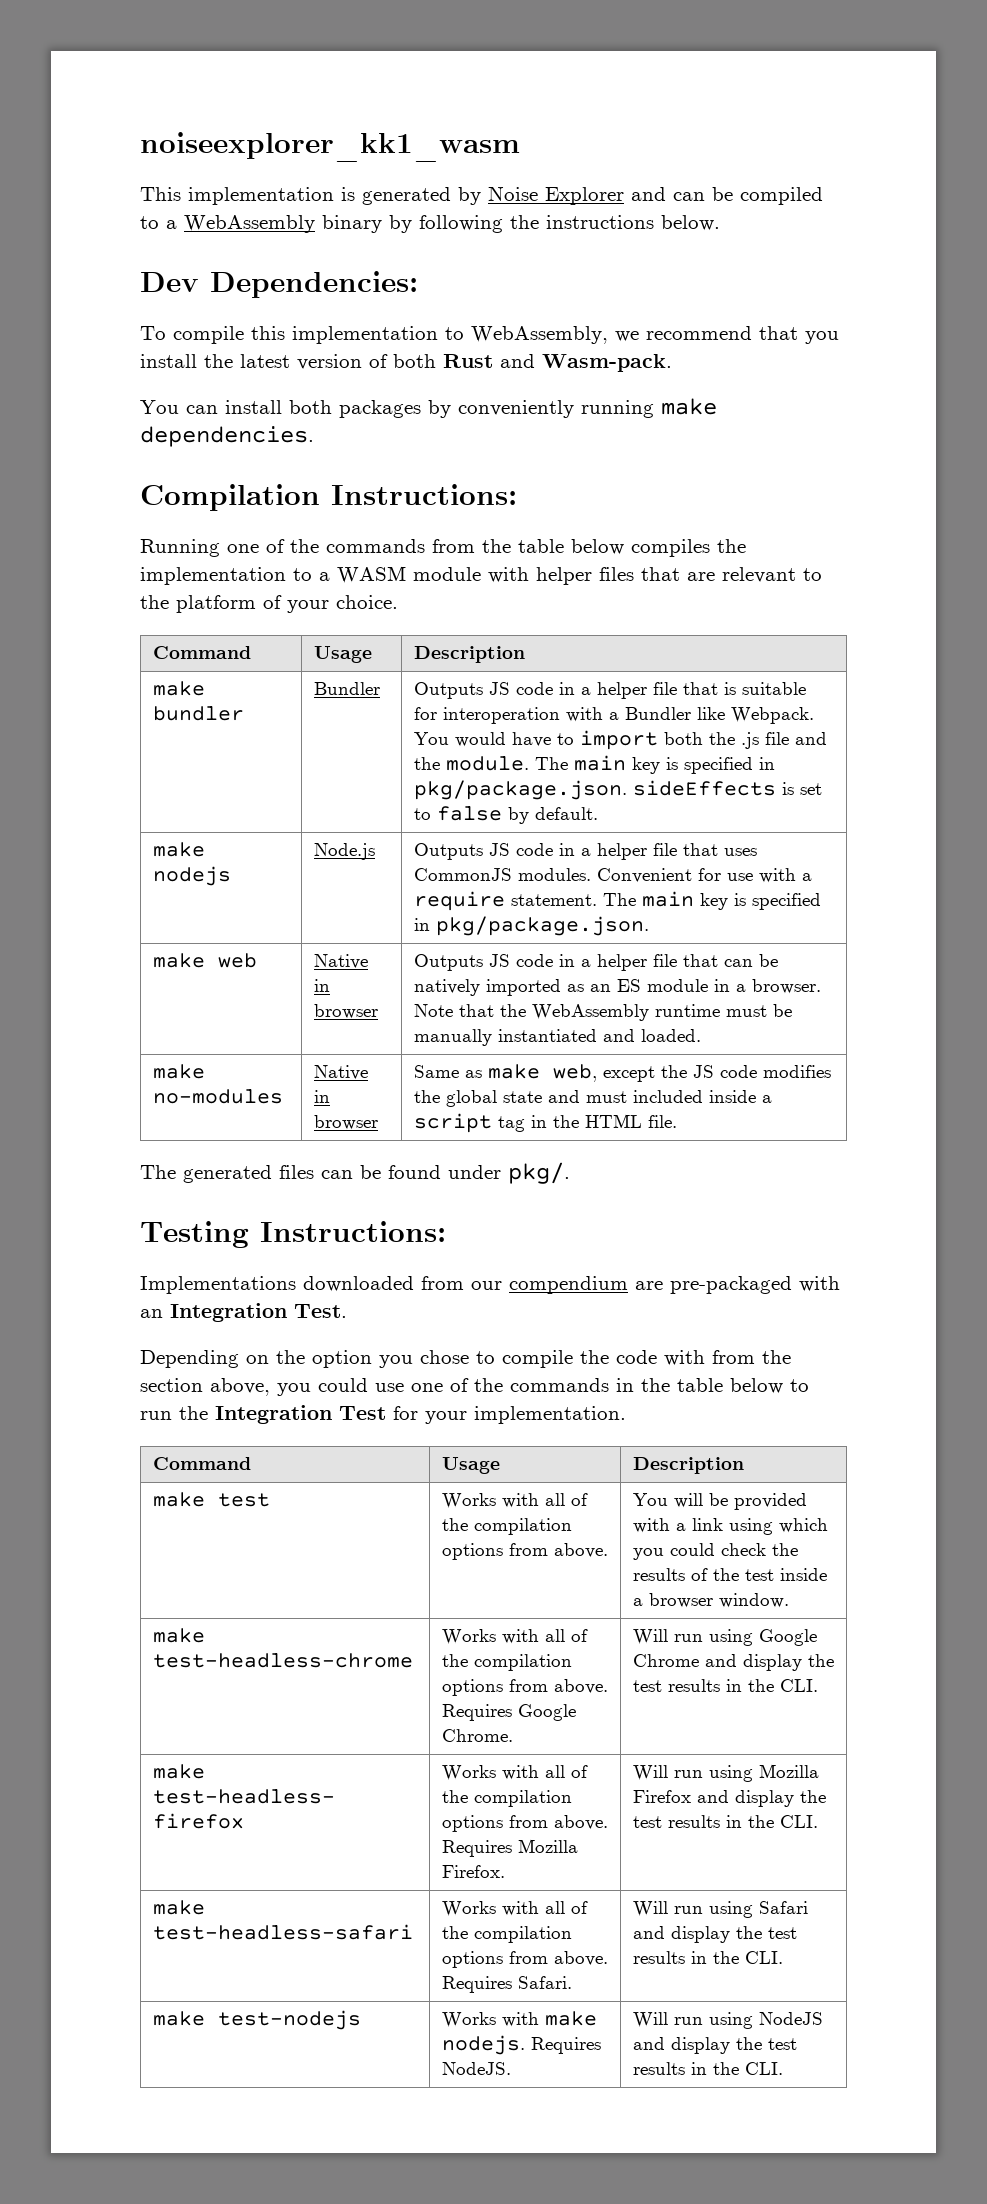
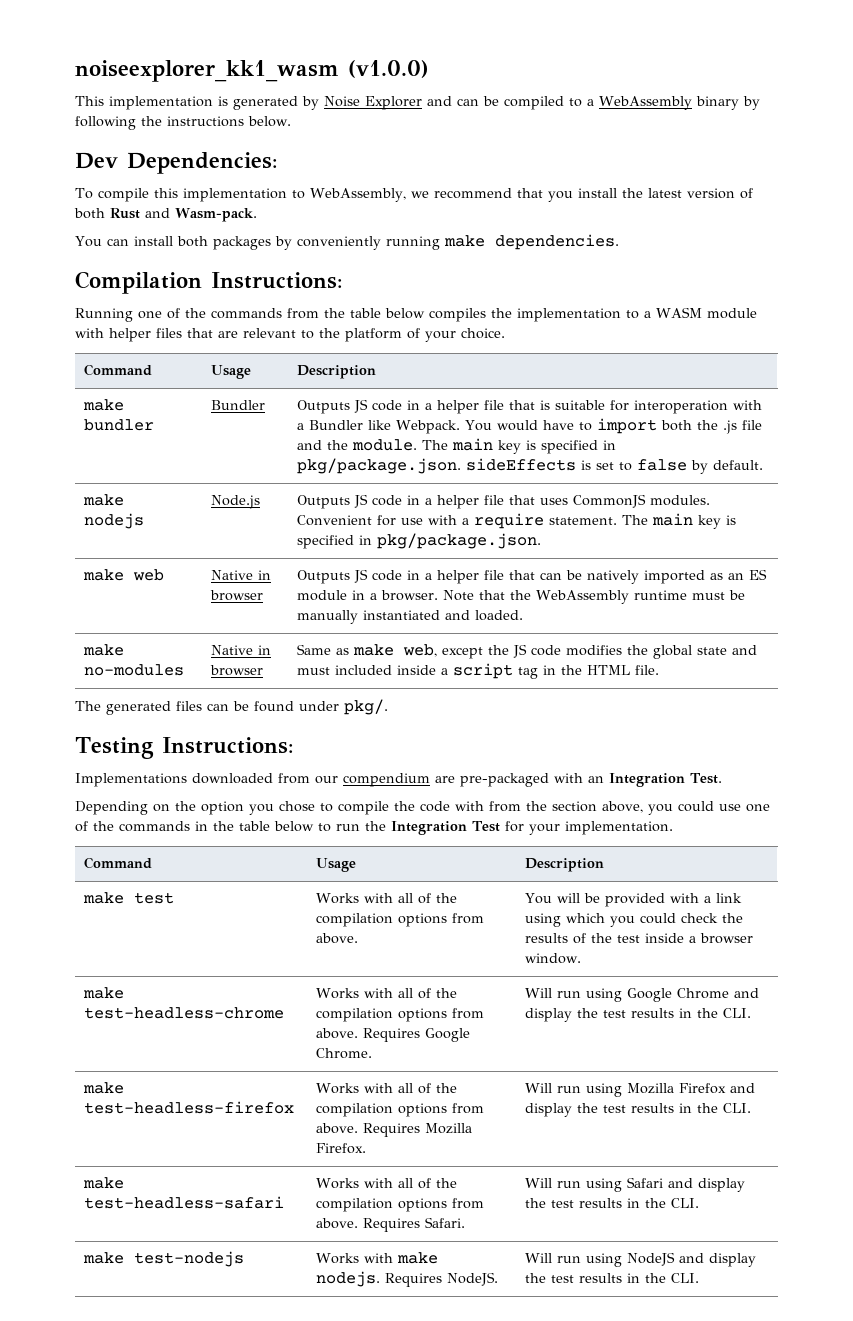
(520, 147) none -> [347,60,429,78] (v1.0.0)

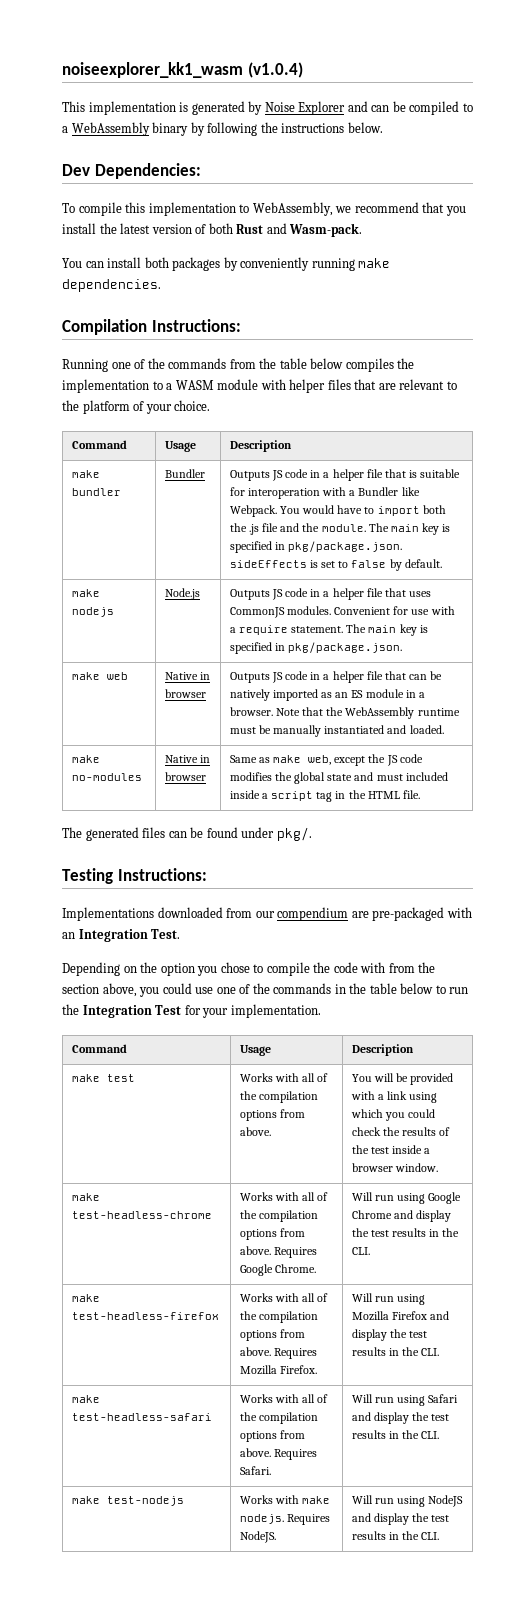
[347,60,429,78] (v1.0.0) -> [247,62,303,78] (v1.0.4)

